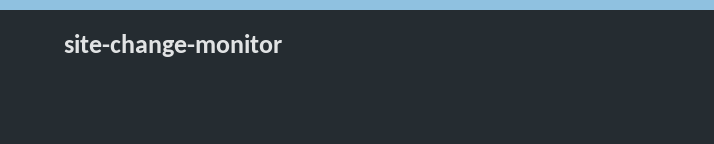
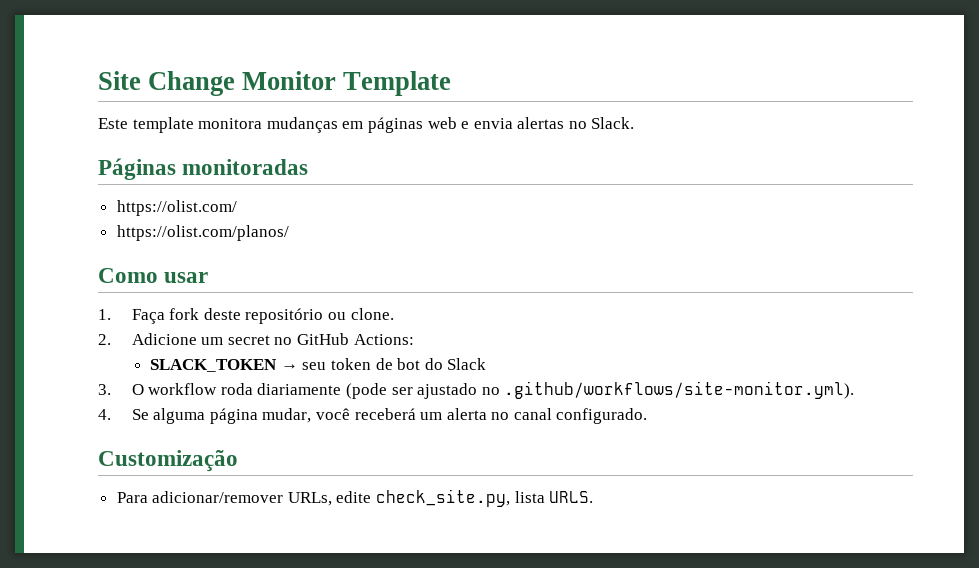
[64,34,282,57] site-change-monitor -> [98,71,452,96] [98,117,635,133] [98,158,309,180] [116,200,237,216] [116,225,289,241] [98,268,209,283] [98,308,394,324] [98,333,414,345] [150,358,487,372] [98,381,855,399] [98,408,648,424] [98,450,238,472] [116,489,594,507] Site Change Monitor Template // Este template monitora mudanças em páginas web e envia alertas no Slack. // Páginas monitoradas // https://olist.com/ // https://olist.com/planos/ // Como usar // 1. Faça fork deste repositório ou clone. // 2. Adicione um secret no GitHub Actions: // SLACK_TOKEN → seu token de bot do Slack // 3. O workflow roda diariamente (pode ser ajustado no .github/workflows/site-monitor.yml). // 4. Se alguma página mudar, você receberá um alerta no canal configurado. // Customização // Para adicionar/remover URLs, edite check_site.py, lista URLS.

